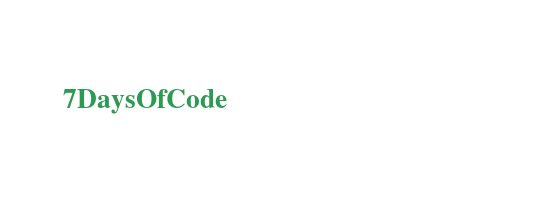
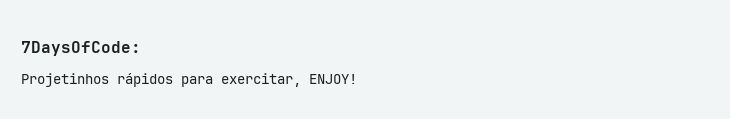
[63,89,227,114] 7DaysOfCode -> [21,41,141,56] [21,73,357,87] 7DaysOfCode: // Projetinhos rápidos para exercitar, ENJOY!

